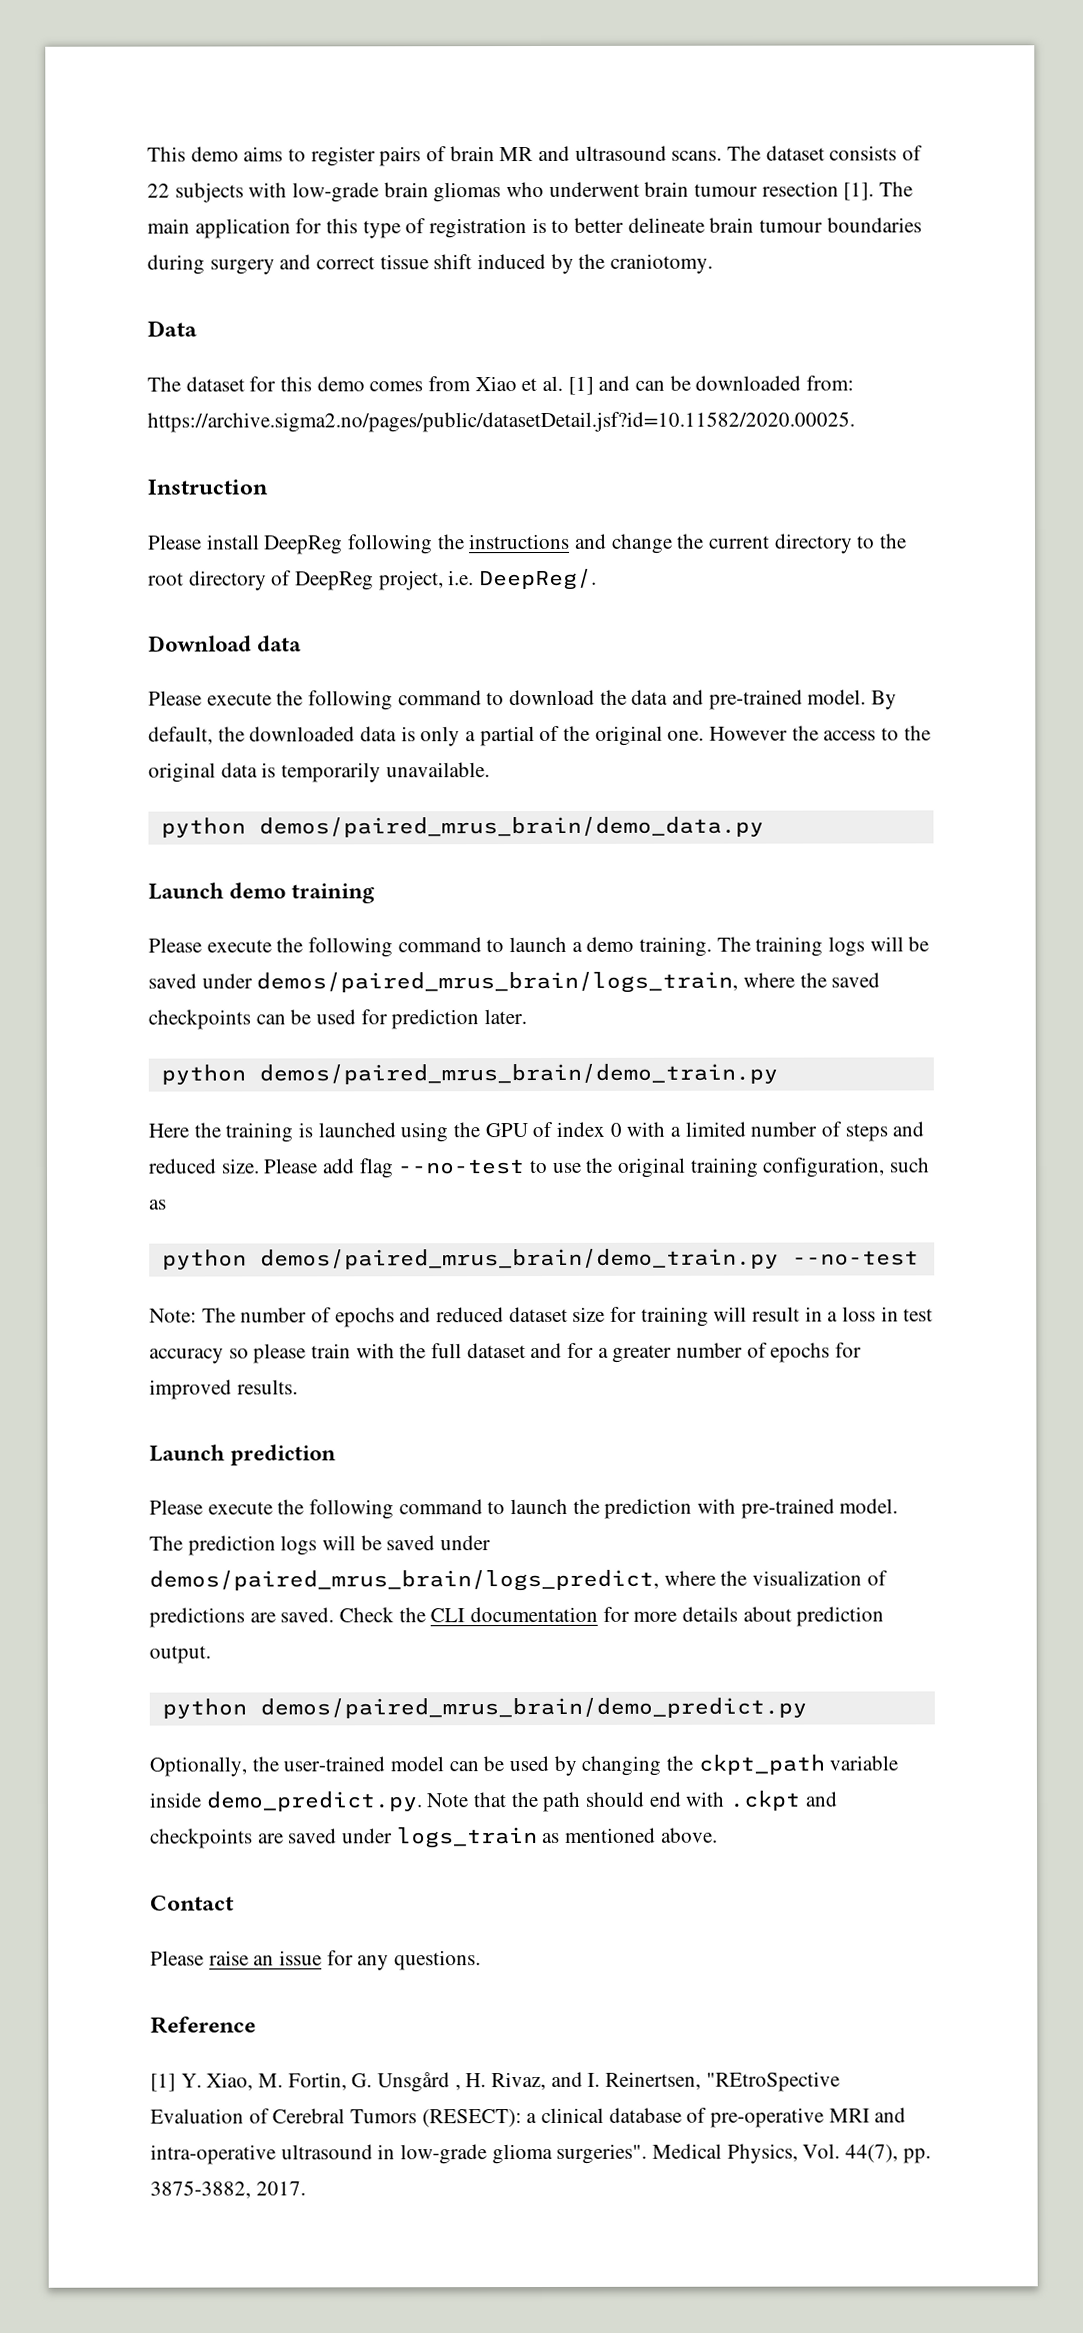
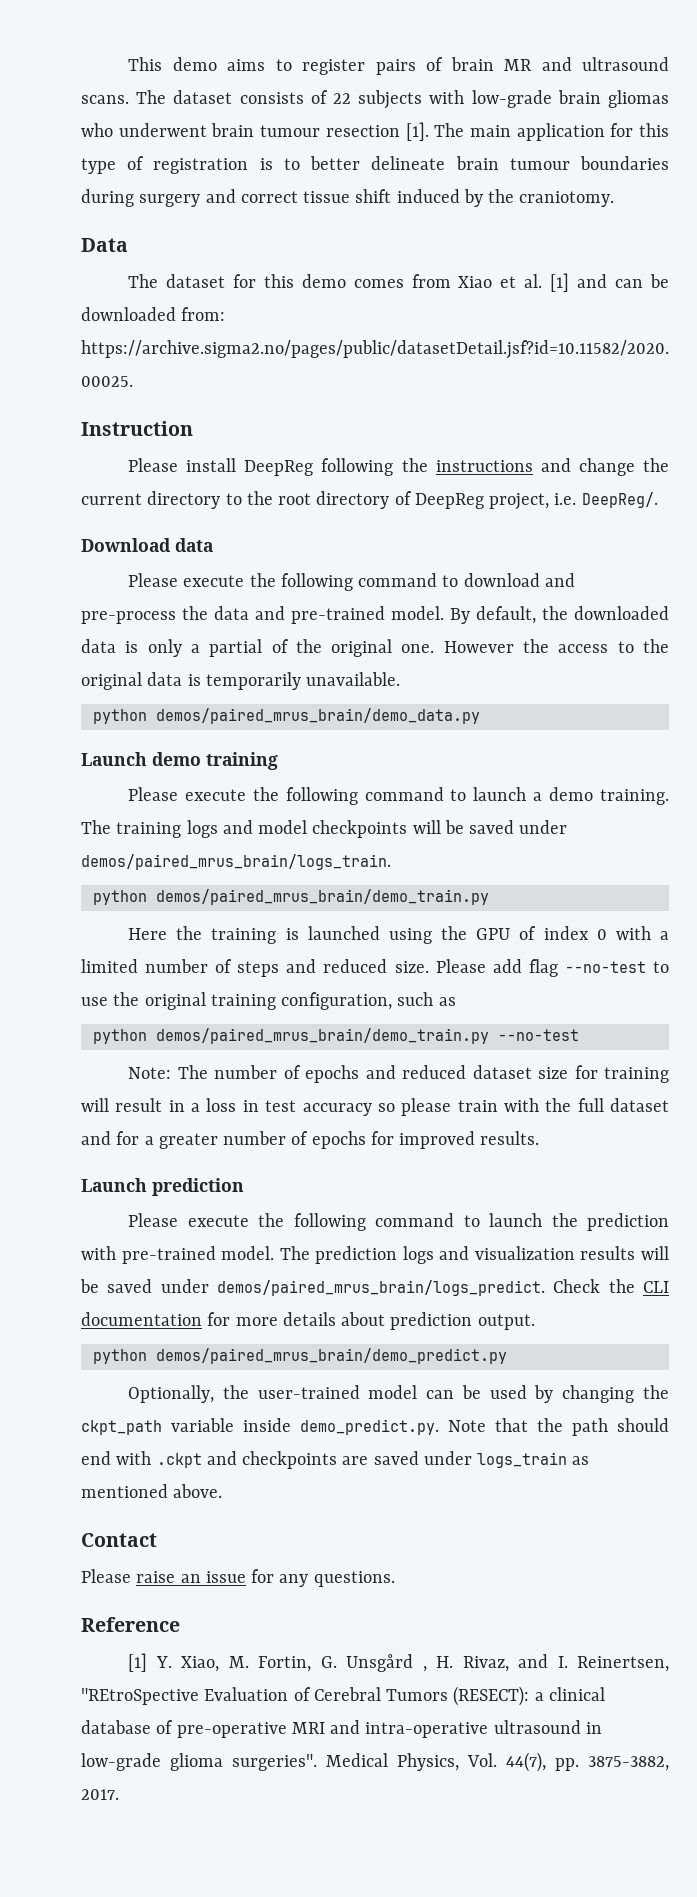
(596, 697) none -> [544,573,575,587] [81,611,176,624] and pre-process
[869,936,930,952] [148,971,881,994] [148,1009,528,1030] will be saved under demos/paired_mrus_brain/logs_train, where the saved checkpoints can be used for prediction later. -> [222,820,568,838] [81,854,391,870] and model checkpoints will be saved under demos/paired_mrus_brain/logs_train.
[322,1535,492,1551] [149,1569,888,1592] [149,1607,335,1628] will be saved under demos/paired_mrus_brain/logs_predict, where the visualization of predictions are saved. -> [439,1246,669,1260] [80,1279,545,1296] and visualization results will be saved under demos/paired_mrus_brain/logs_predict.

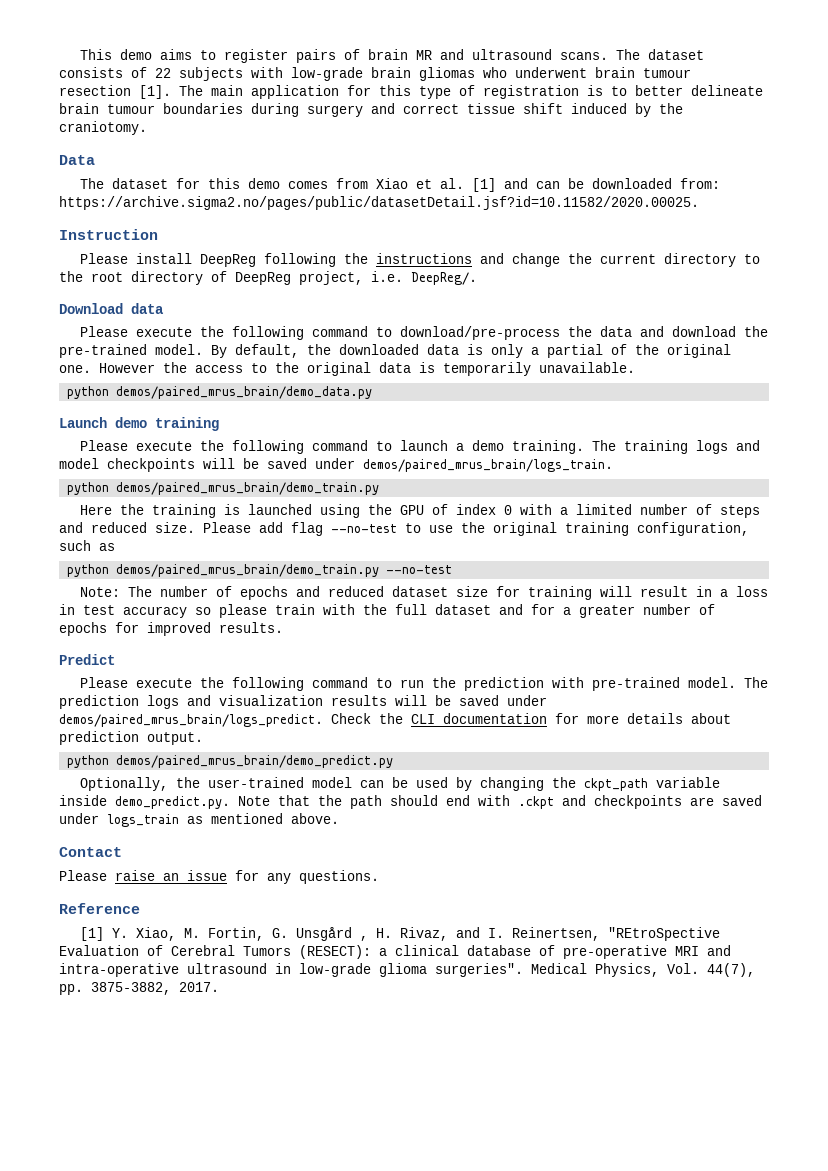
[463,573,575,587] [81,611,176,624] download and pre-process -> [399,326,560,340] download/pre-process
(285, 613) none -> [671,326,768,337] download the
[81,1178,244,1196] [127,1213,542,1231] Launch prediction // Please execute the following command to launch -> [59,654,115,665] [79,677,424,691] Predict // Please execute the following command to run

